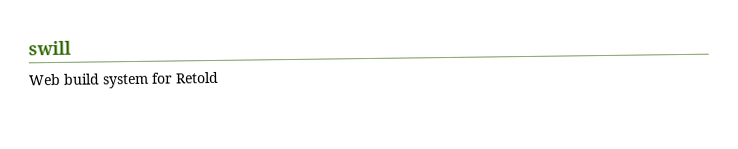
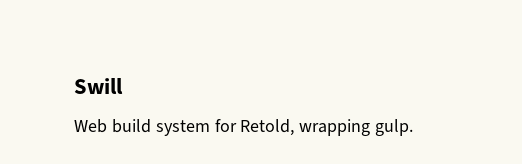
[28,40,71,56] swill -> [74,78,123,94] Swill
[175,71,219,84] Retold -> [240,119,414,136] Retold, wrapping gulp.

